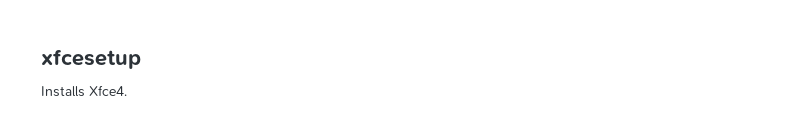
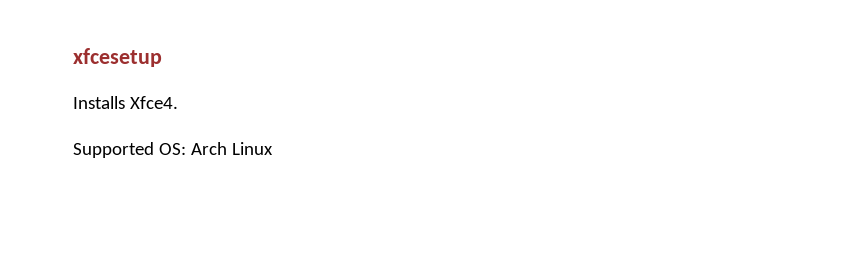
(127, 90) none -> [73,142,273,158] // Supported OS: Arch Linux

